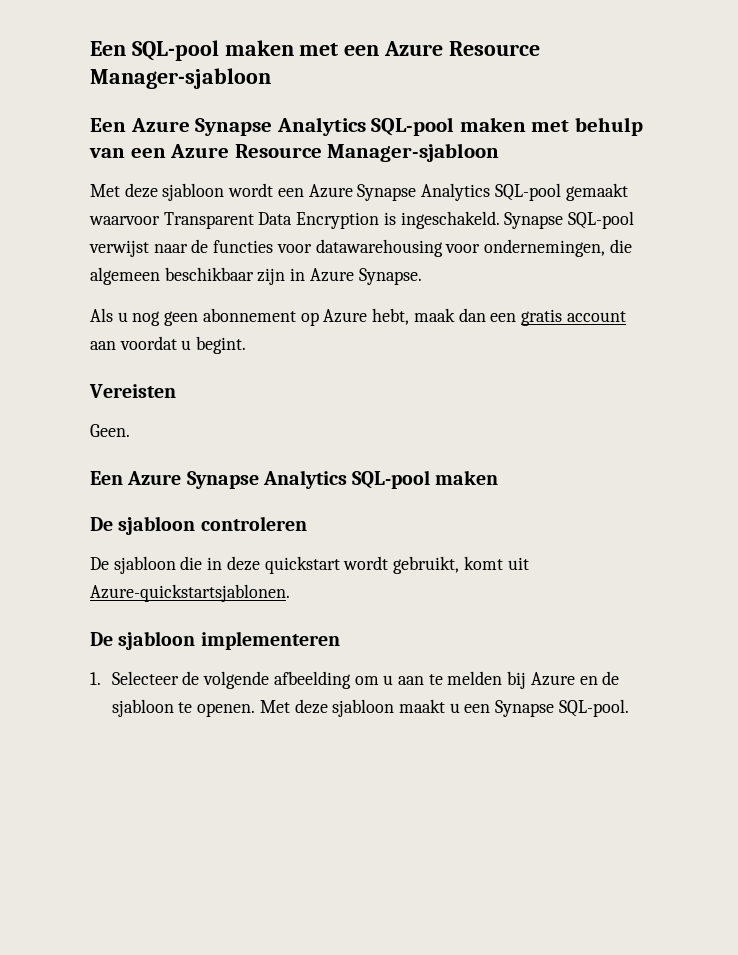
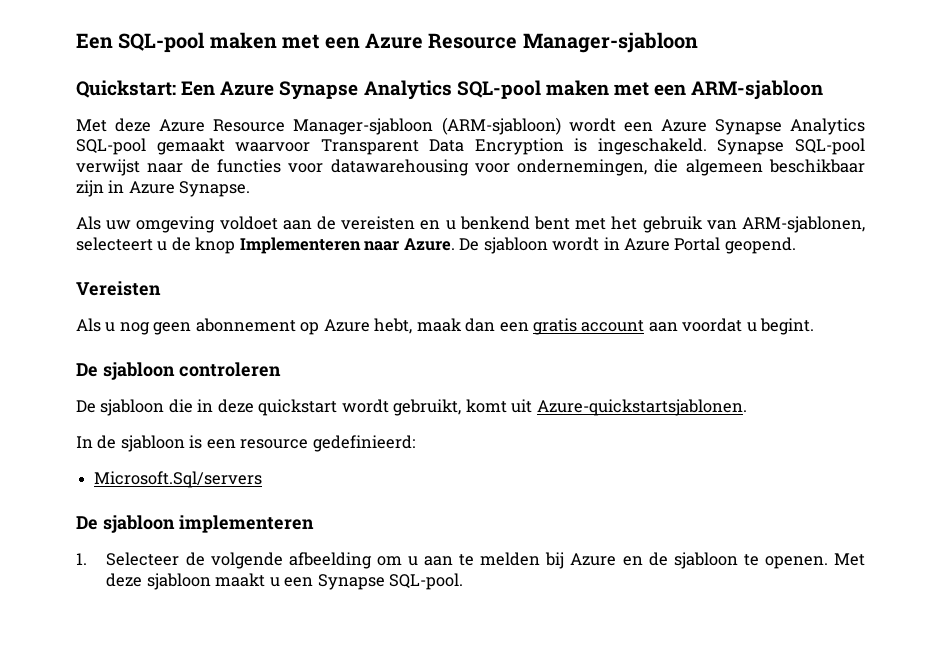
(271, 78) none -> [76,80,176,98] Quickstart:
[574,117,643,136] [89,143,500,162] [90,183,225,201] behulp van een Azure Resource Manager-sjabloon // Met deze sjabloon -> [654,80,824,100] [76,117,561,135] een ARM-sjabloon // Met deze Azure Resource Manager-sjabloon (ARM-sjabloon)
(422, 276) none -> [76,216,866,233] [76,237,796,254] [76,281,161,296] // Als uw omgeving voldoet aan de vereisten en u benkend bent met het gebruik van ARM-sjablonen, selecteert u de knop Implementeren naar Azure. De sjabloon wordt in Azure Portal geopend. // Vereisten
[89,384,176,398] [90,424,130,437] [90,470,499,489] // Vereisten // Geen. // Een Azure Synapse Analytics SQL-pool maken -> (815, 326) none
(290, 593) none -> [76,435,415,452] [94,471,263,488] // In de sjabloon is een resource gedefinieerd: // Microsoft.Sql/servers

